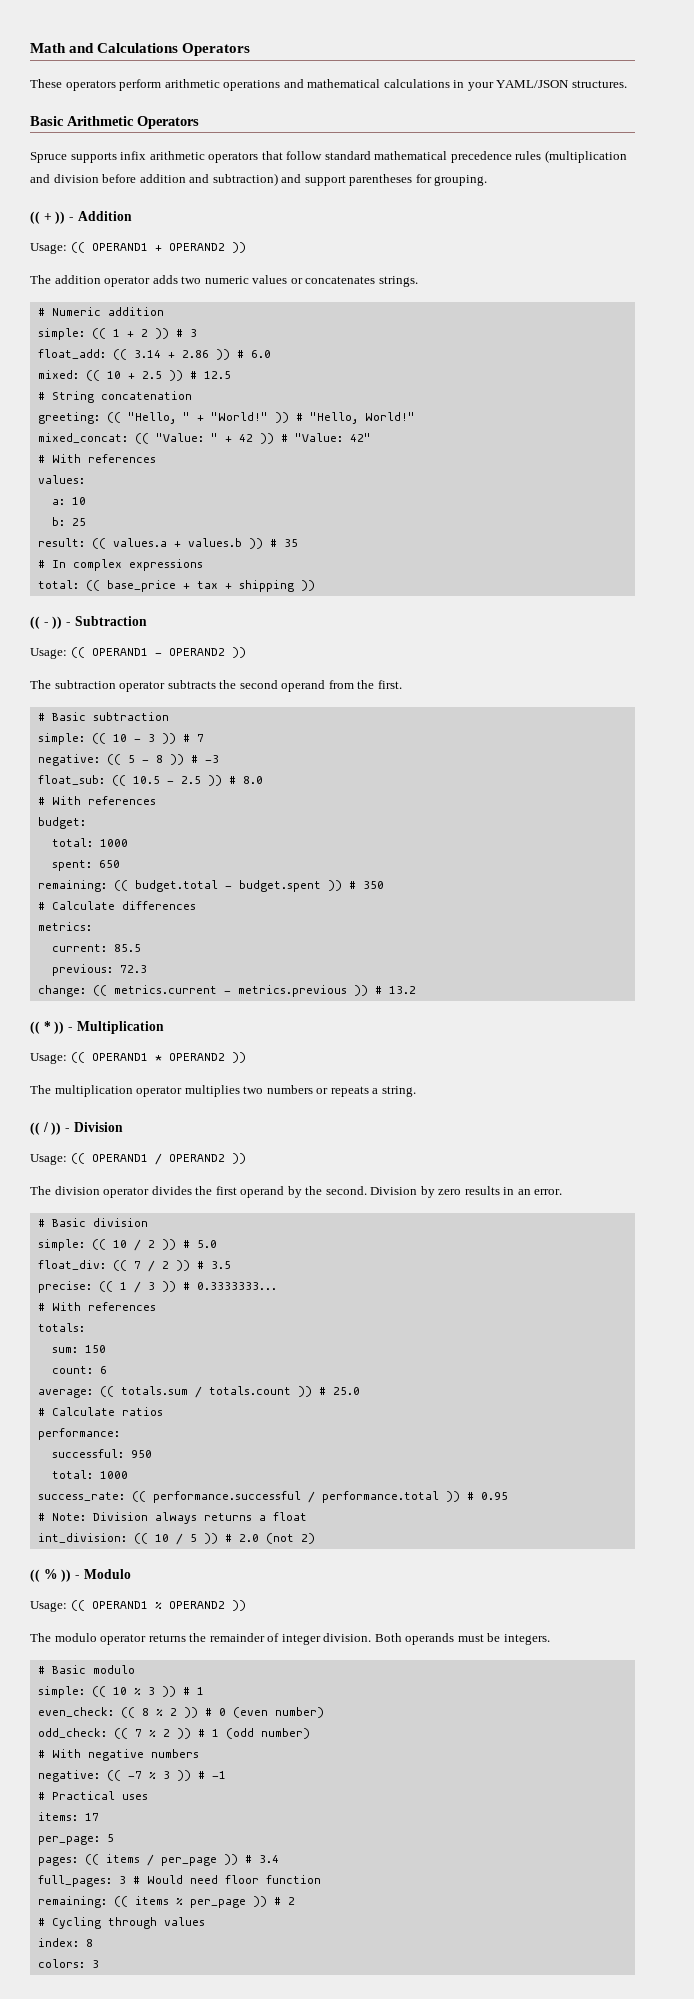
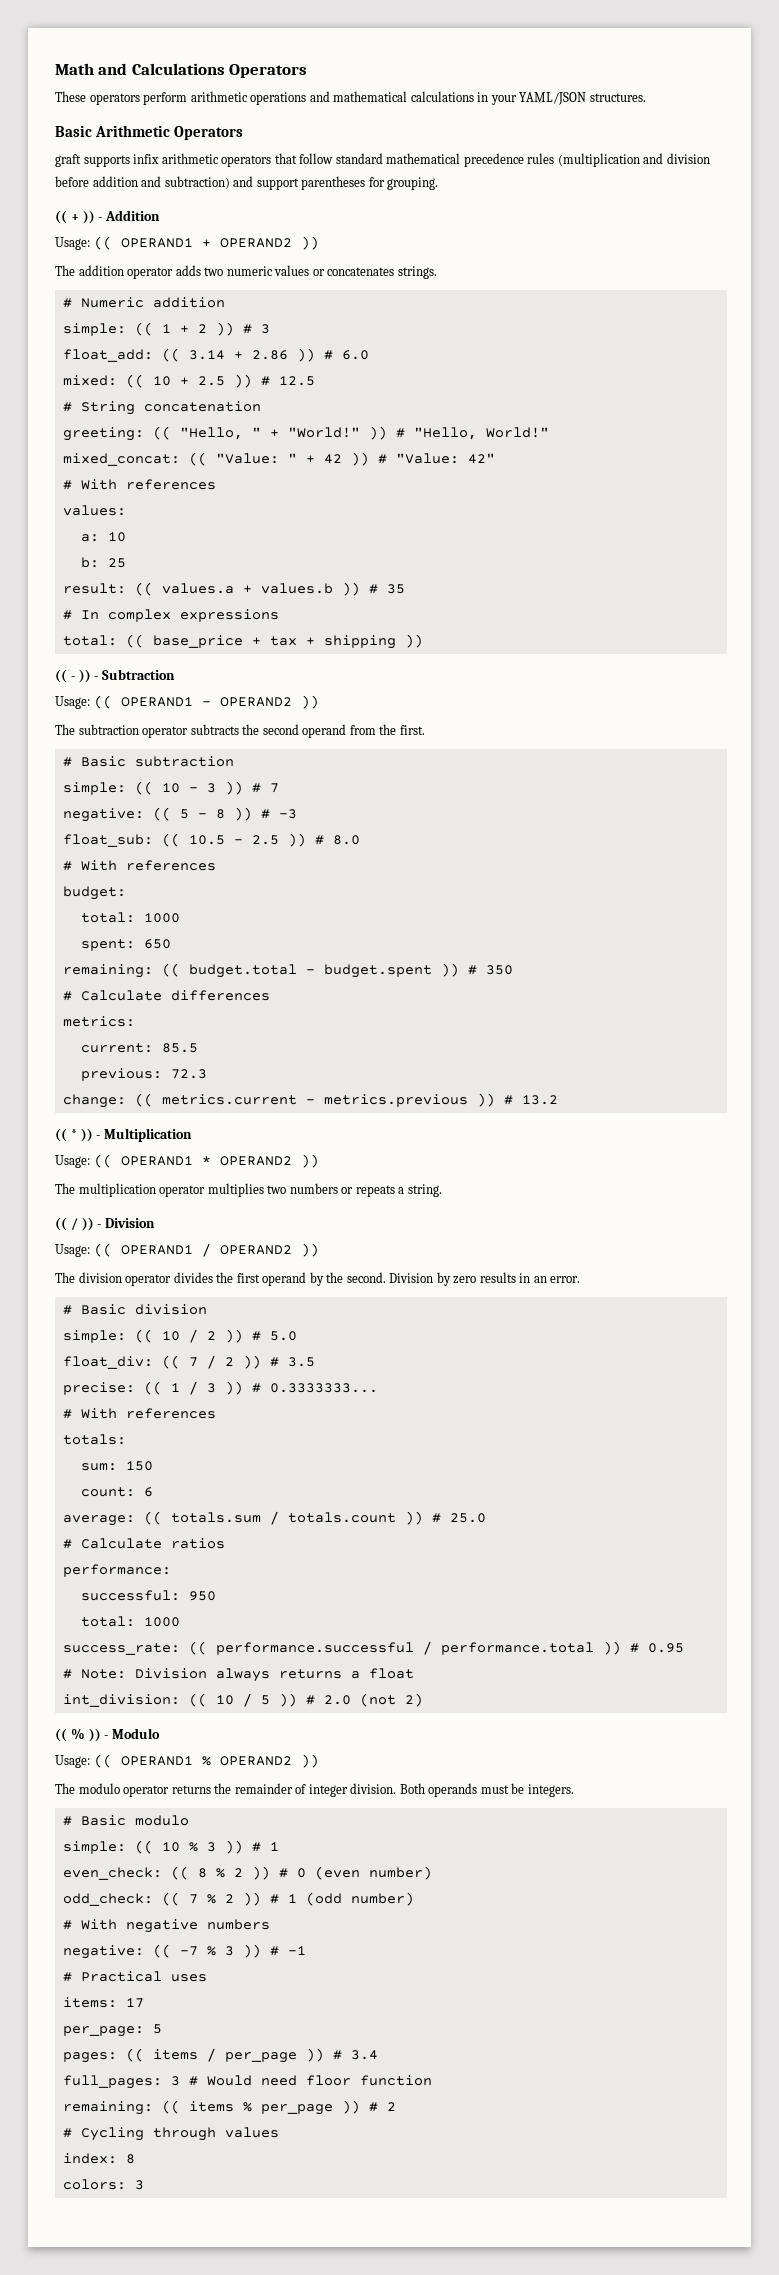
[30,152,67,163] Spruce -> [55,154,81,167] graft

